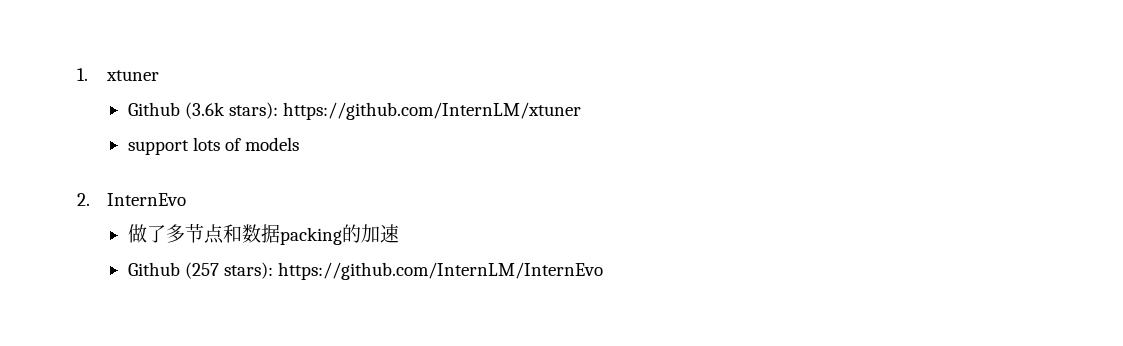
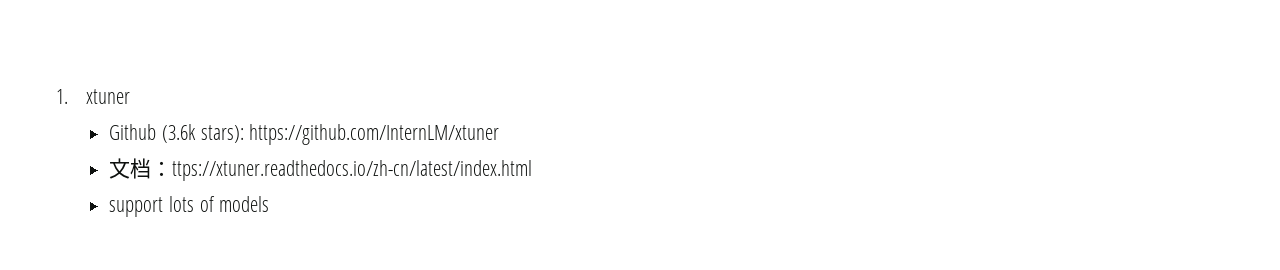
(581, 111) none -> [109,158,533,181] // 文档：ttps://xtuner.readthedocs.io/zh-cn/latest/index.html
[77,193,186,206] [127,223,399,245] [127,262,603,280] // 2. InternEvo // 做了多节点和数据packing的加速 // Github (257 stars): https://github.com/InternLM/InternEvo -> (270, 204) none

